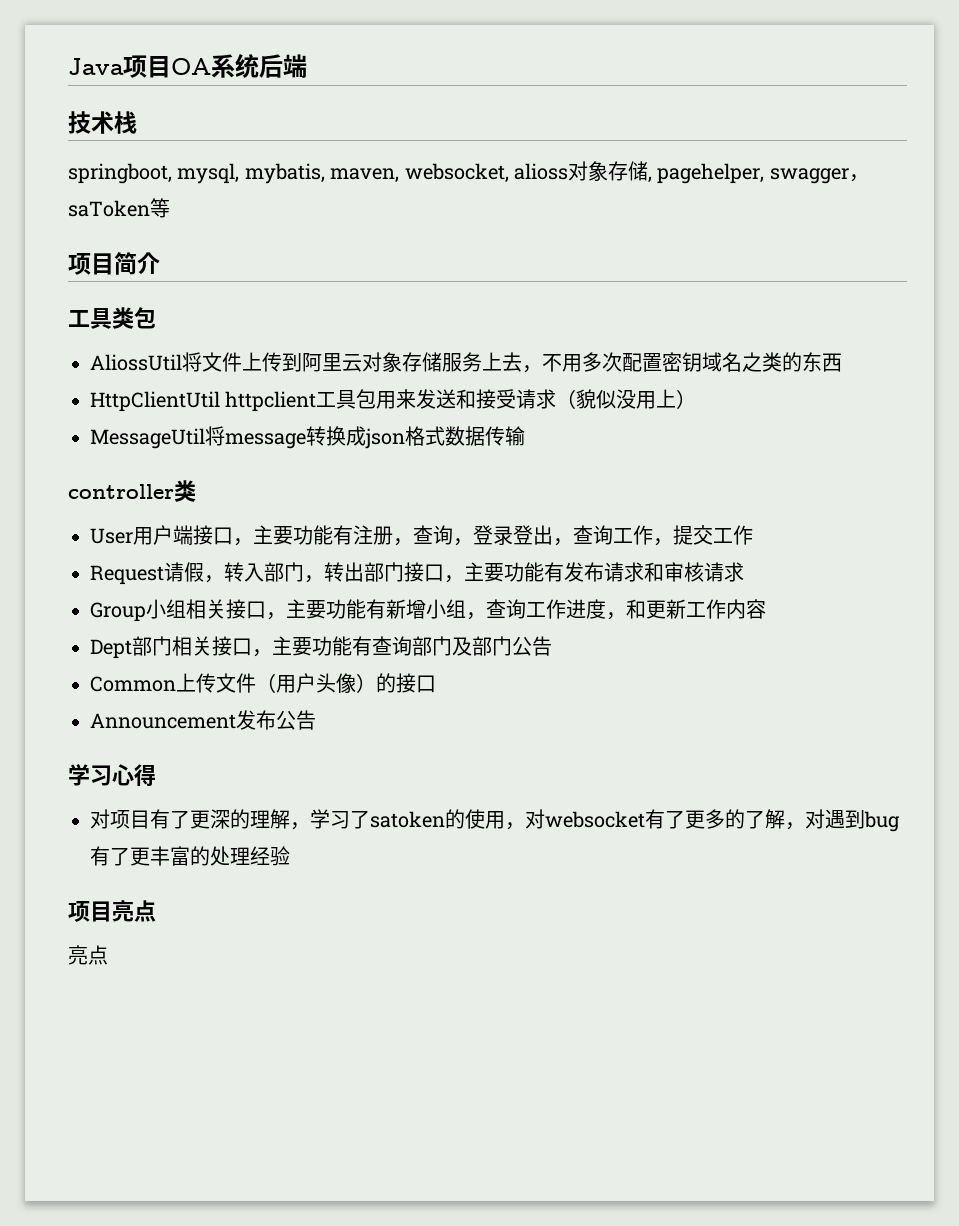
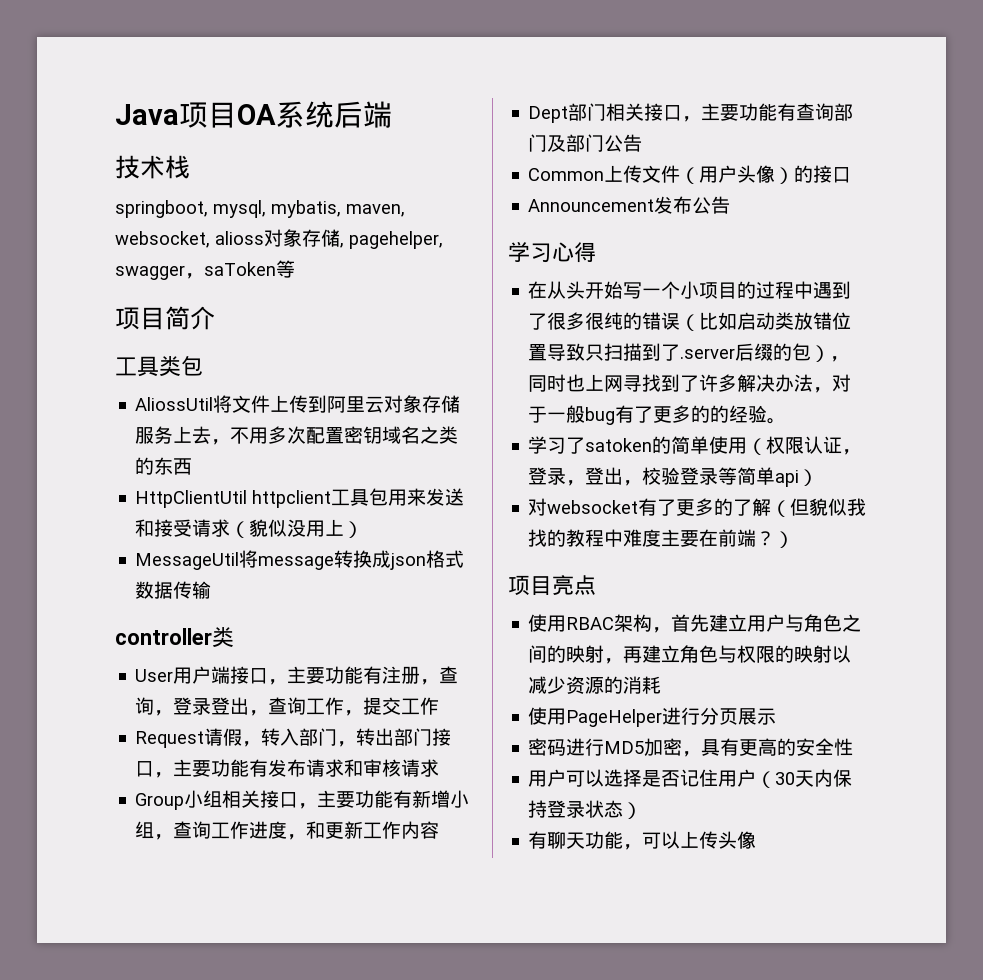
[90,809,525,830] 对项目有了更深的理解，学习了satoken的使用， -> [528,281,852,299] [528,312,852,331] [528,343,850,362] [528,374,852,393] [528,405,787,425] [528,436,862,455] [528,467,819,487] 在从头开始写一个小项目的过程中遇到了很多很纯的错误（比如启动类放错位置导致只扫描到了.server后缀的包），同时也上网寻找到了许多解决办法，对于一般bug有了更多的的经验。 // 学习了satoken的简单使用（权限认证，登录，登出，校验登录等简单api） //
[785,809,900,832] [90,846,290,866] [68,900,156,922] [68,945,108,965] ，对遇到bug有了更丰富的处理经验 // 项目亮点 // 亮点 -> [771,498,867,517] [528,529,795,548] [508,575,596,595] [528,614,862,633] [528,645,852,664] [528,676,662,694] [528,707,777,727] [528,738,854,757] [528,769,853,788] [528,800,643,819] [528,831,757,850] （但貌似我找的教程中难度主要在前端？） // 项目亮点 // 使用RBAC架构，首先建立用户与角色之间的映射，再建立角色与权限的映射以减少资源的消耗 // 使用PageHelper进行分页展示 // 密码进行MD5加密，具有更高的安全性 // 用户可以选择是否记住用户（30天内保持登录状态） // 有聊天功能，可以上传头像

